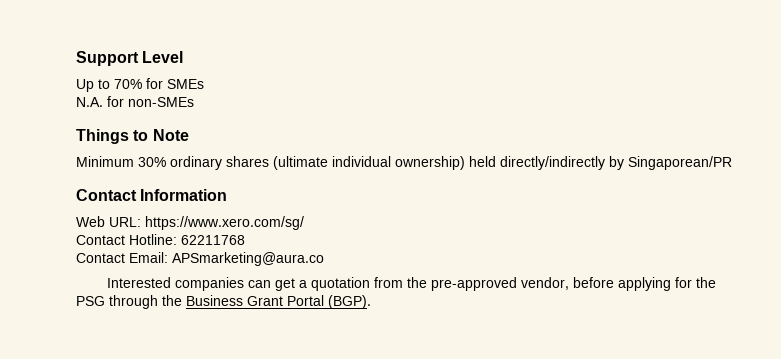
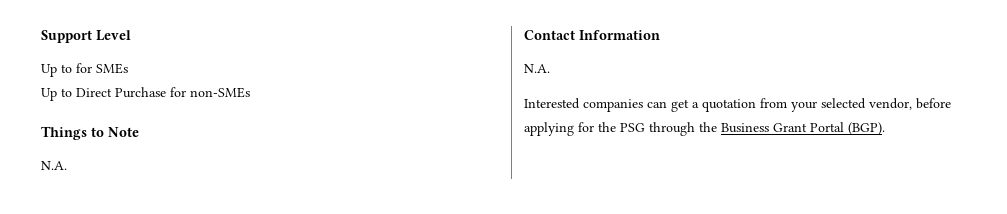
[114,79,142,89] 70% -> (72, 68) none
[76,97,103,107] N.A. -> [41,87,166,101] Up to Direct Purchase
[76,156,732,170] [76,189,228,201] [76,216,304,230] [76,234,245,245] [76,252,324,266] Minimum 30% ordinary shares (ultimate individual ownership) held directly/indirectly by Singaporean/PR // Contact Information // Web URL: https://www.xero.com/sg/ // Contact Hotline: 62211768 // Contact Email: APSmarketing@aura.co -> [41,161,67,170] [524,30,660,40] [524,64,550,73] N.A. // Contact Information // N.A.
[406,277,517,291] the pre-approved -> [791,98,866,112] your selected

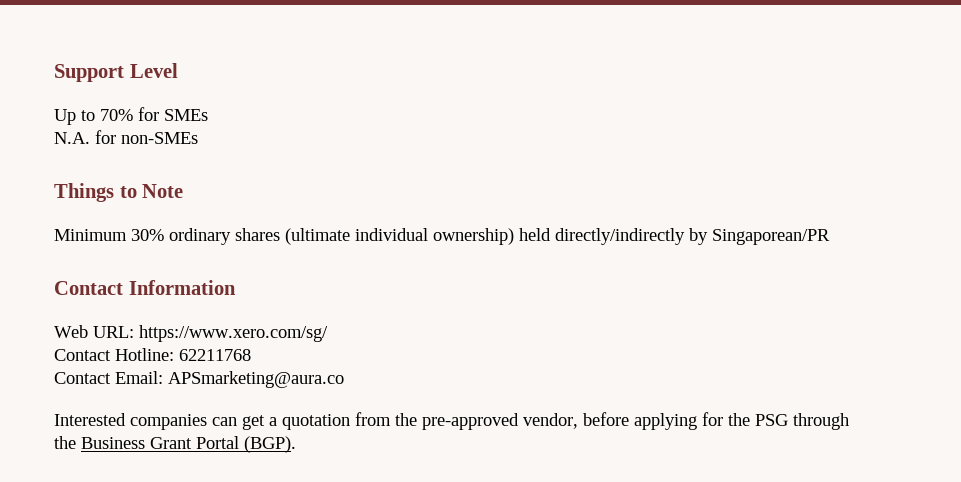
(72, 68) none -> [100,109,133,121] 70%
[41,87,166,101] Up to Direct Purchase -> [54,132,90,144] N.A.
[41,161,67,170] [524,30,660,40] [524,64,550,73] N.A. // Contact Information // N.A. -> [54,228,830,245] [54,280,236,295] [54,325,328,342] [54,348,251,361] [54,371,344,388] Minimum 30% ordinary shares (ultimate individual ownership) held directly/indirectly by Singaporean/PR // Contact Information // Web URL: https://www.xero.com/sg/ // Contact Hotline: 62211768 // Contact Email: APSmarketing@aura.co
[791,98,866,112] your selected -> [395,413,519,430] the pre-approved

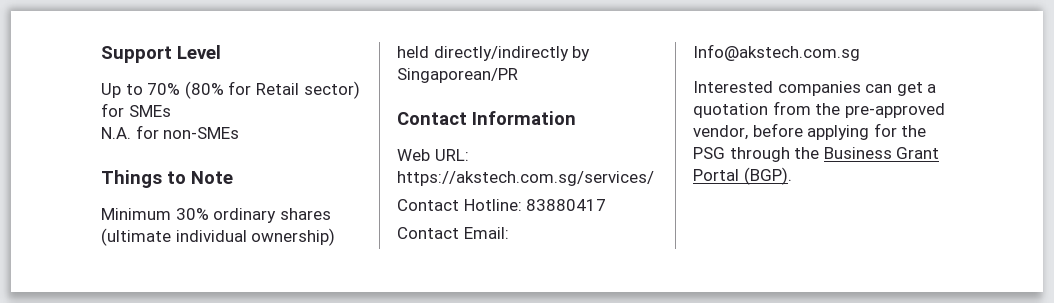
(133, 115) none -> [184,81,360,99] (80% for Retail sector)
[139,325,328,342] https://www.xero.com/sg/ -> [397,171,654,186] https://akstech.com.sg/services/
[179,349,251,361] 62211768 -> [526,199,607,211] 83880417
[168,371,344,388] APSmarketing@aura.co -> [693,44,860,61] Info@akstech.com.sg

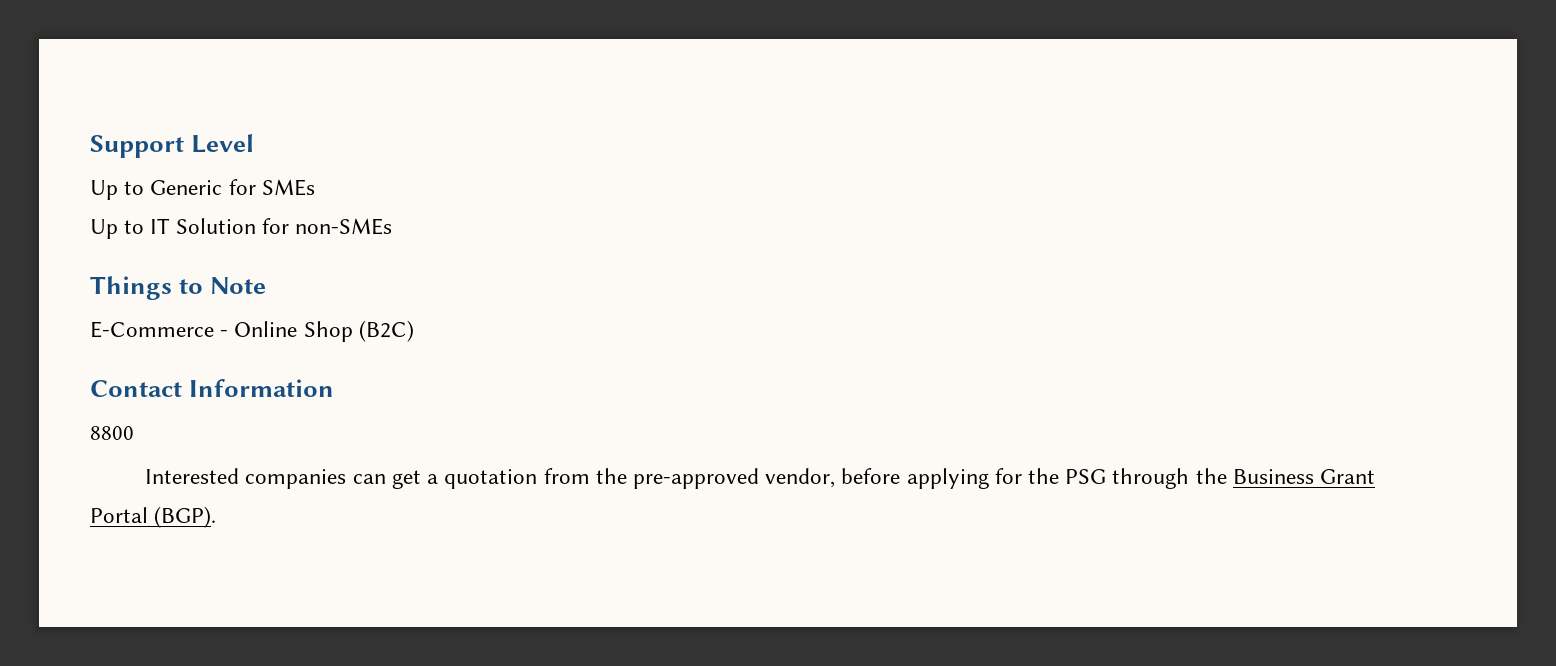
[147,81,360,99] [101,103,171,117] [101,127,131,139] 70% (80% for Retail sector) for SMEs // N.A. -> [150,179,315,196] [90,218,256,239] Generic for SMEs // Up to IT Solution
[101,208,331,223] [101,228,336,246] [397,46,591,61] [397,68,518,83] [397,111,576,125] [397,149,469,161] [397,171,654,186] [397,199,607,211] [397,227,509,239] [693,44,860,61] Minimum 30% ordinary shares (ultimate individual ownership) held directly/indirectly by Singaporean/PR // Contact Information // Web URL: https://akstech.com.sg/services/ // Contact Hotline: 83880417 // Contact Email: Info@akstech.com.sg -> [90,320,414,342] [90,379,335,397] [90,426,134,440] E-Commerce - Online Shop (B2C) // Contact Information // 8800

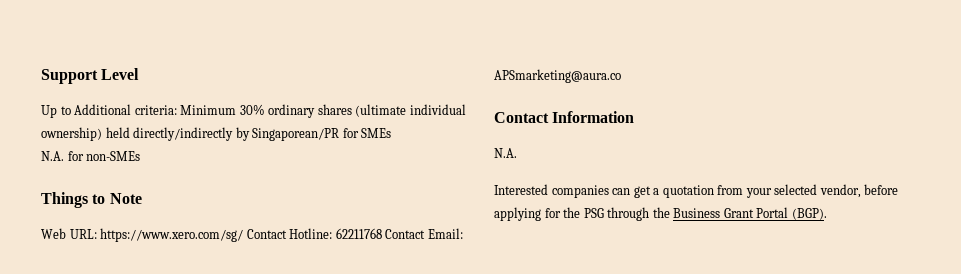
[150,179,315,196] [90,218,256,239] Generic for SMEs // Up to IT Solution -> [74,104,466,118] [41,127,392,141] [41,151,64,161] Additional criteria: Minimum 30% ordinary shares (ultimate individual ownership) held directly/indirectly by Singaporean/PR for SMEs // N.A.
[90,320,414,342] E-Commerce - Online Shop (B2C) -> [41,228,463,242] [494,69,621,83] Web URL: https://www.xero.com/sg/ Contact Hotline: 62211768 Contact Email: APSmarketing@aura.co
[90,426,134,440] 8800 -> [494,148,517,158] N.A.
[595,468,759,489] the pre-approved -> [745,184,818,198] your selected

